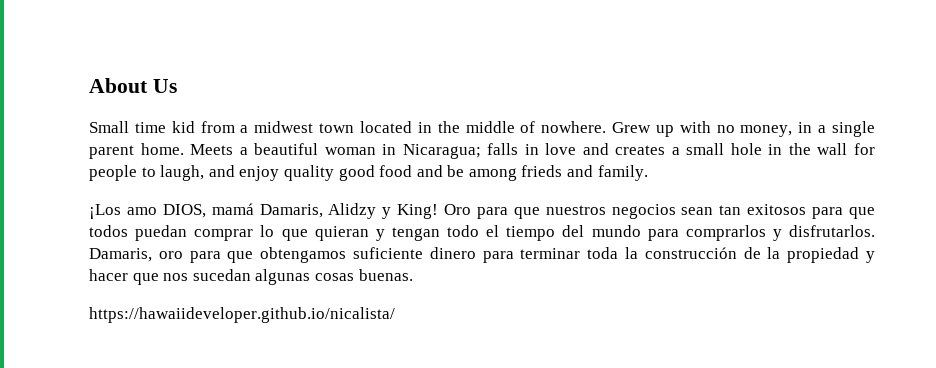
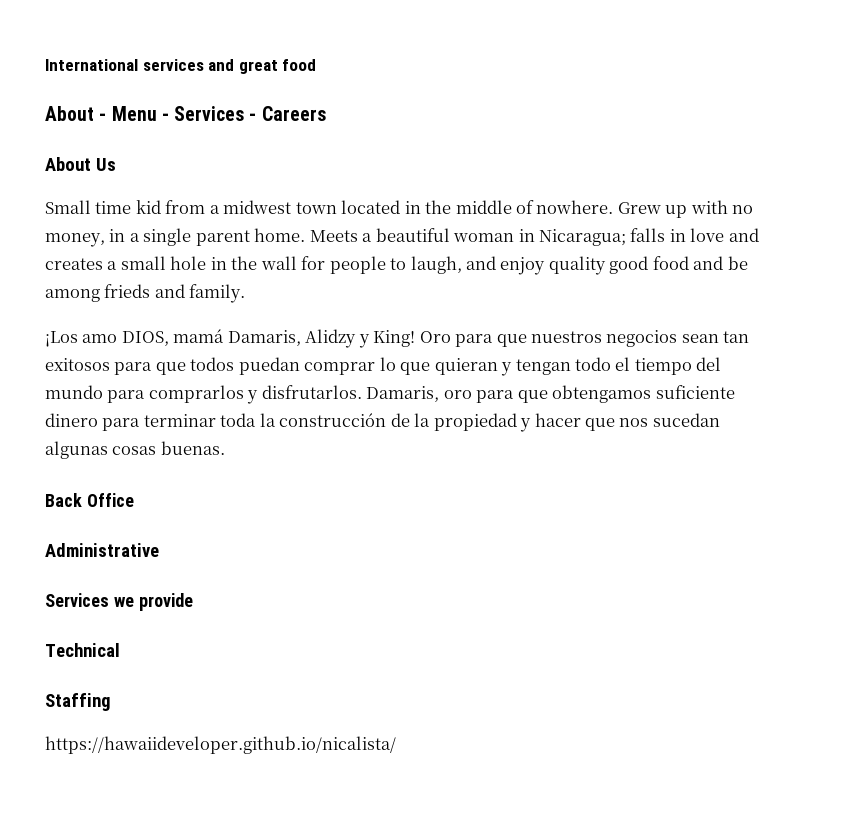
(89, 85) none -> [45,59,317,74] [45,106,326,121] International services and great food // About - Menu - Services - Careers //
(413, 275) none -> [45,493,134,507] [45,543,159,557] [45,593,193,611] [45,643,120,657] [45,693,111,711] // Back Office // Administrative // Services we provide // Technical // Staffing

